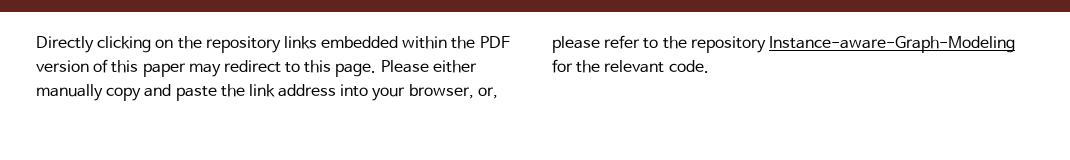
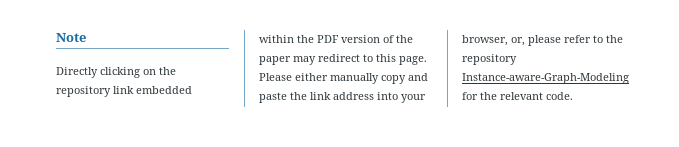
(36, 44) none -> [56,33,86,42] Note //
[283,36,317,49] links -> [113,86,134,94] link
[111,60,139,73] this -> [396,35,413,43] the

